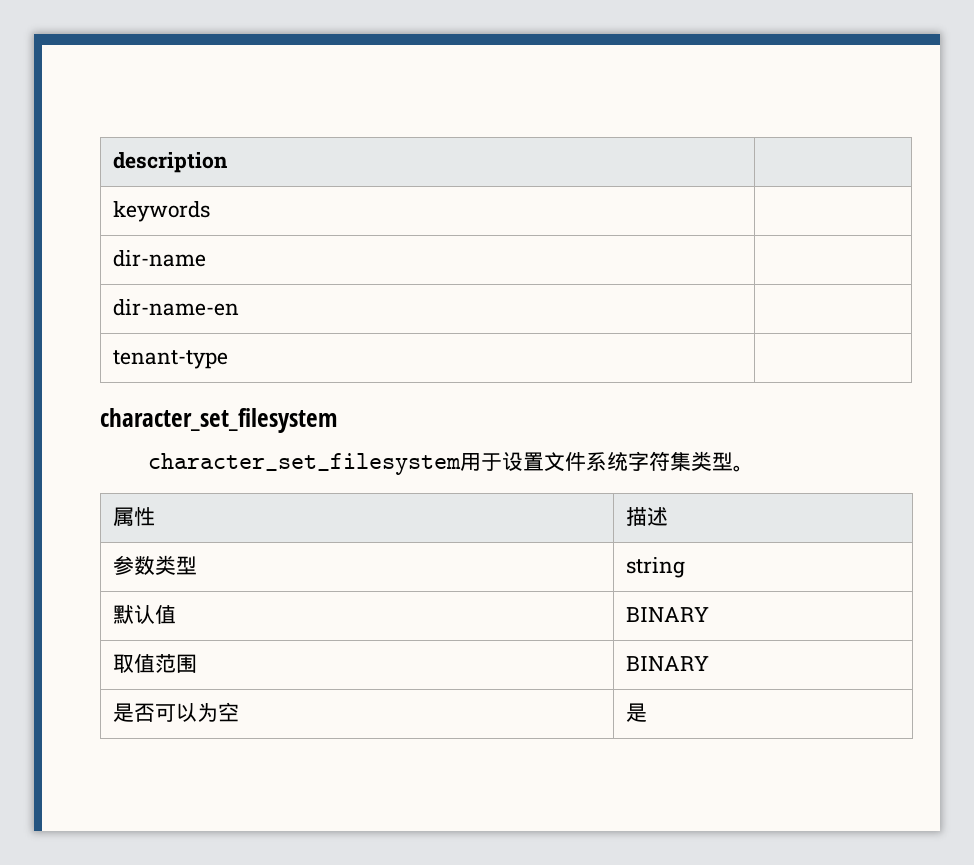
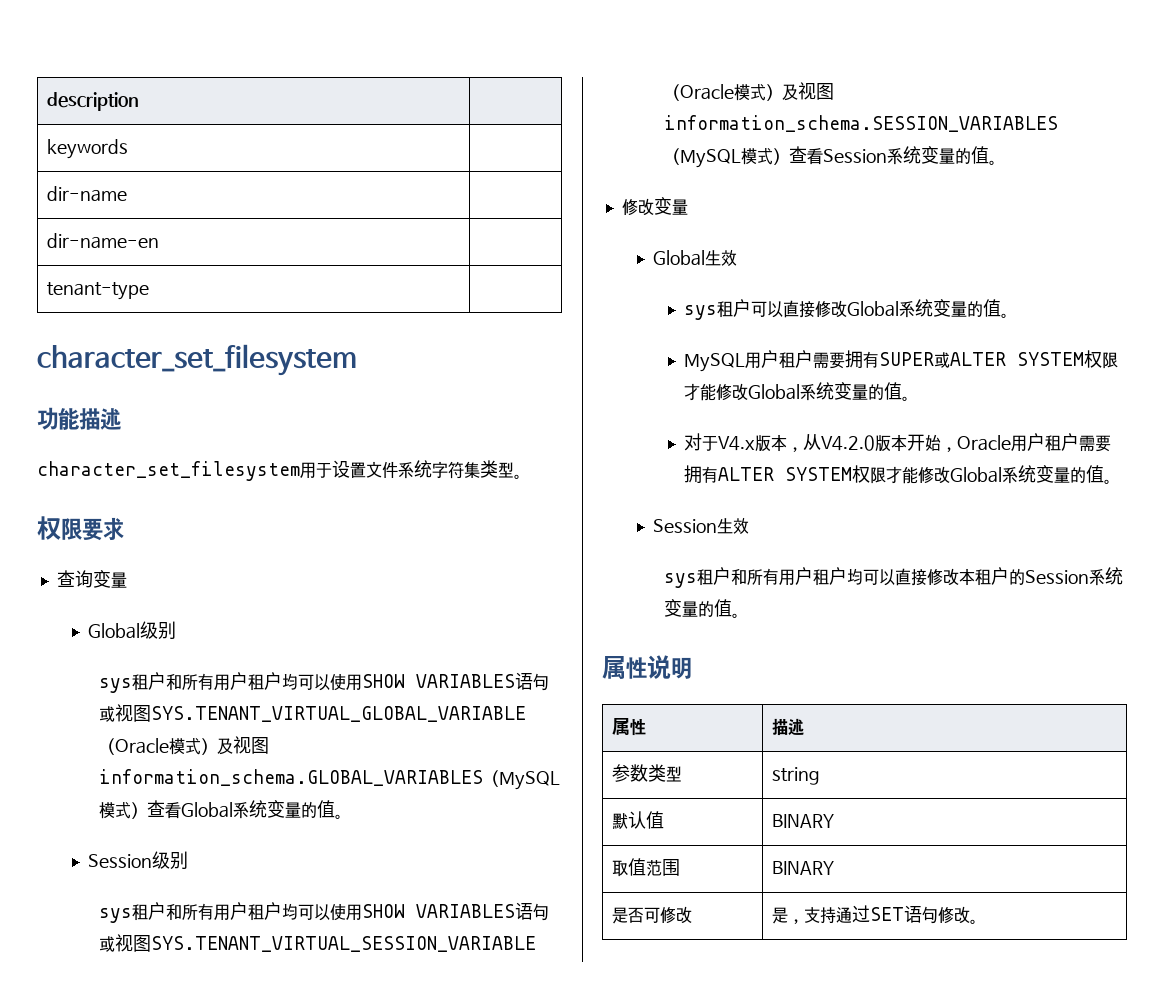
(337, 420) none -> [37,407,121,431] // 功能描述
(754, 468) none -> [37,516,124,541] [56,570,127,588] [88,621,177,640] [99,672,550,693] [99,704,527,722] [99,736,270,755] [99,769,561,790] [99,800,344,819] [88,851,189,870] [99,902,550,923] [99,934,537,952] [664,82,835,101] [664,115,1059,132] [664,146,998,168] [621,197,688,216] [653,249,738,267] [684,299,1010,320] [684,350,1119,372] [684,382,911,401] [684,433,1112,452] [684,465,1113,484] [653,517,750,535] [664,567,1124,588] [664,599,741,618] [602,655,692,679] // 权限要求 // 查询变量 // Global级别 // sys租户和所有用户租户均可以使用SHOW VARIABLES语句或视图SYS.TENANT_VIRTUAL_GLOBAL_VARIABLE（Oracle模式）及视图information_schema.GLOBAL_VARIABLES（MySQL模式）查看Global系统变量的值。 // Session级别 // sys租户和所有用户租户均可以使用SHOW VARIABLES语句或视图SYS.TENANT_VIRTUAL_SESSION_VARIABLE（Oracle模式）及视图information_schema.SESSION_VARIABLES（MySQL模式）查看Session系统变量的值。 // 修改变量 // Global生效 // sys租户可以直接修改Global系统变量的值。 // MySQL用户租户需要拥有SUPER或ALTER SYSTEM权限才能修改Global系统变量的值。 // 对于V4.x版本，从V4.2.0版本开始，Oracle用户租户需要拥有ALTER SYSTEM权限才能修改Global系统变量的值。 // Session生效 // sys租户和所有用户租户均可以直接修改本租户的Session系统变量的值。 // 属性说明
[176,702,240,722] [626,703,648,722] 以为空 | 是 -> [659,906,692,924] [771,905,978,924] 修改 | 是，支持通过SET语句修改。

